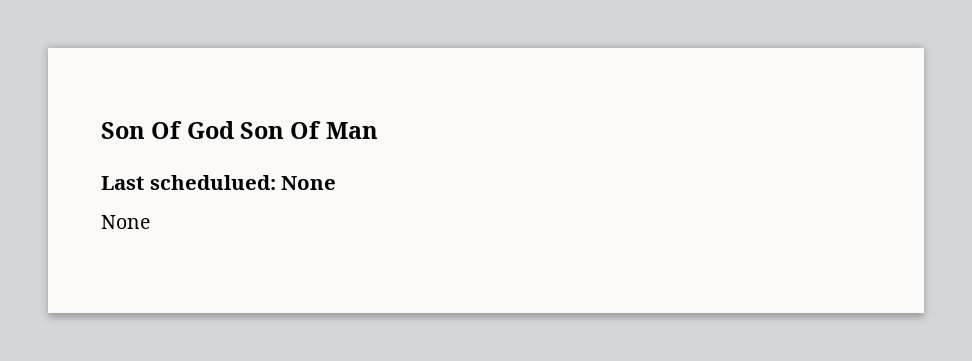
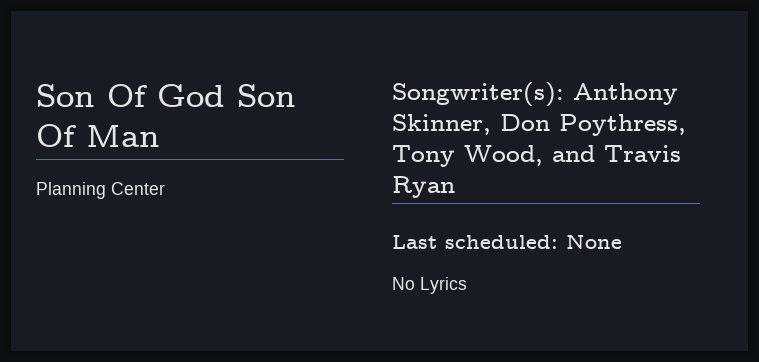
(378, 130) none -> [36,182,165,199] [392,82,678,107] [392,114,686,136] [392,145,681,167] [392,176,455,198] // Planning Center // Songwriter(s): Anthony Skinner, Don Poythress, Tony Wood, and Travis Ryan
[149,175,337,190] [101,215,150,229] schedulued: None // None -> [445,234,622,249] [392,277,467,294] scheduled: None // No Lyrics

